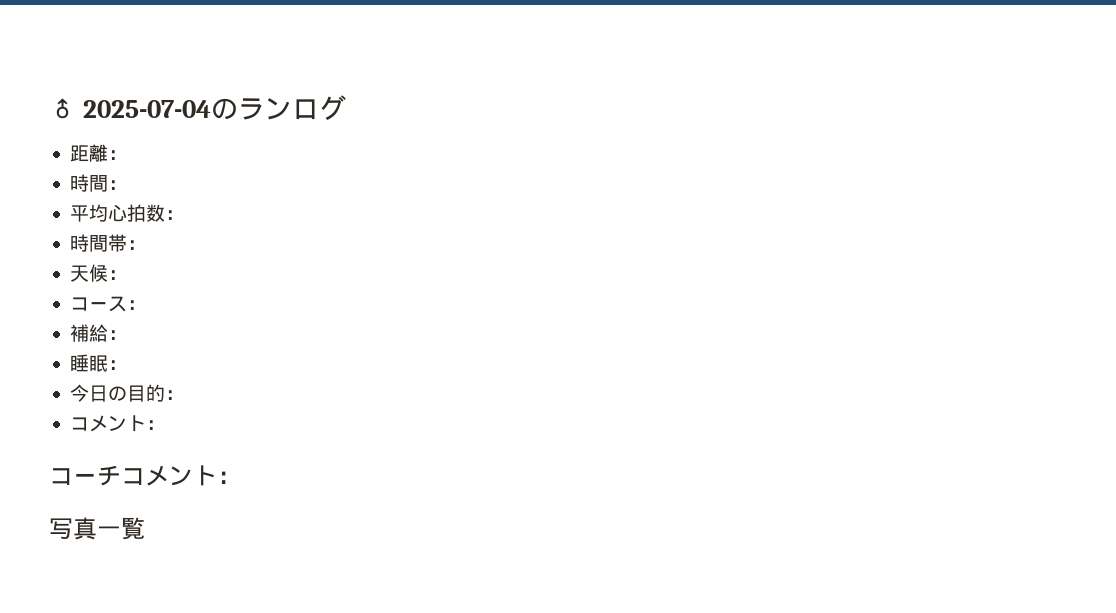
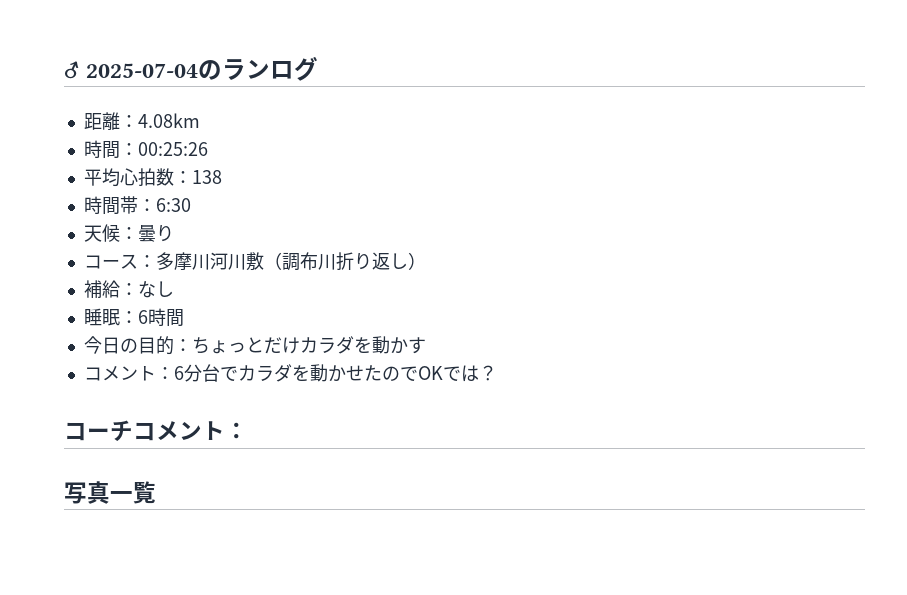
(127, 155) none -> [137,113,200,128] 4.08km
(127, 185) none -> [137,142,208,156] 00:25:26
(184, 215) none -> [191,170,222,184] 138
(146, 245) none -> [155,198,191,212] 6:30
(127, 275) none -> [137,225,174,242] 曇り
(146, 305) none -> [155,252,426,271] 多摩川河川敷（調布川折り返し）
(127, 335) none -> [137,281,174,298] なし
(127, 365) none -> [137,308,184,327] 6時間
[69,415,165,432] // コメント： -> [191,336,426,354] [83,364,497,382] ちょっとだけカラダを動かす // コメント：6分台でカラダを動かせたのでOKでは？

